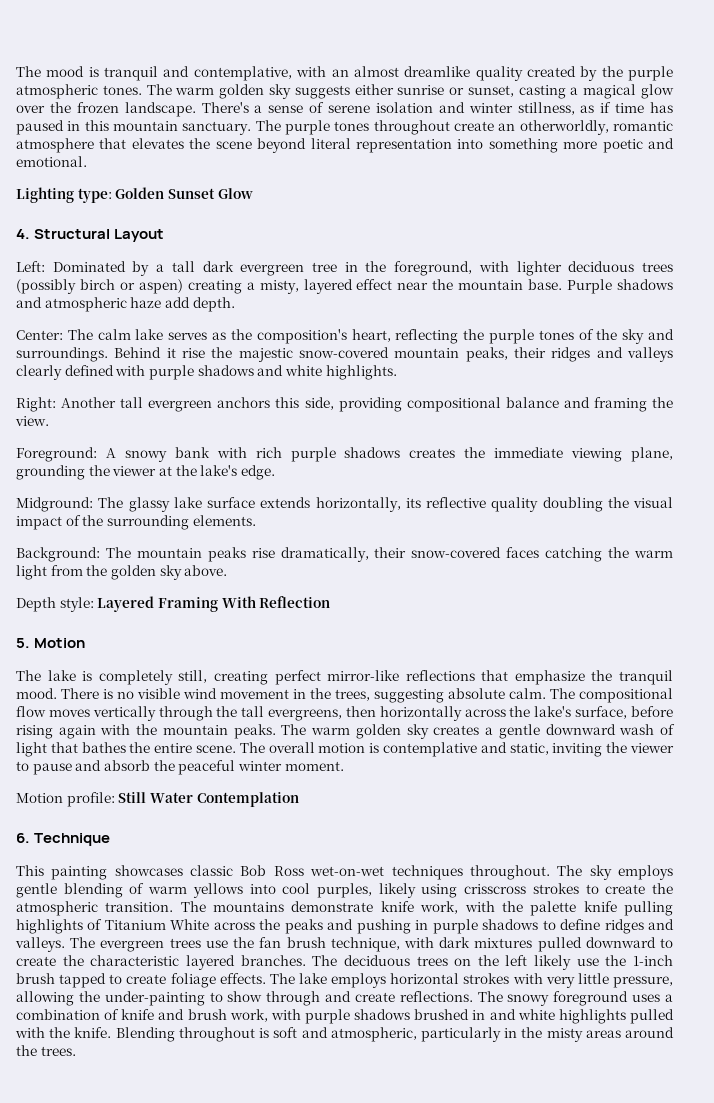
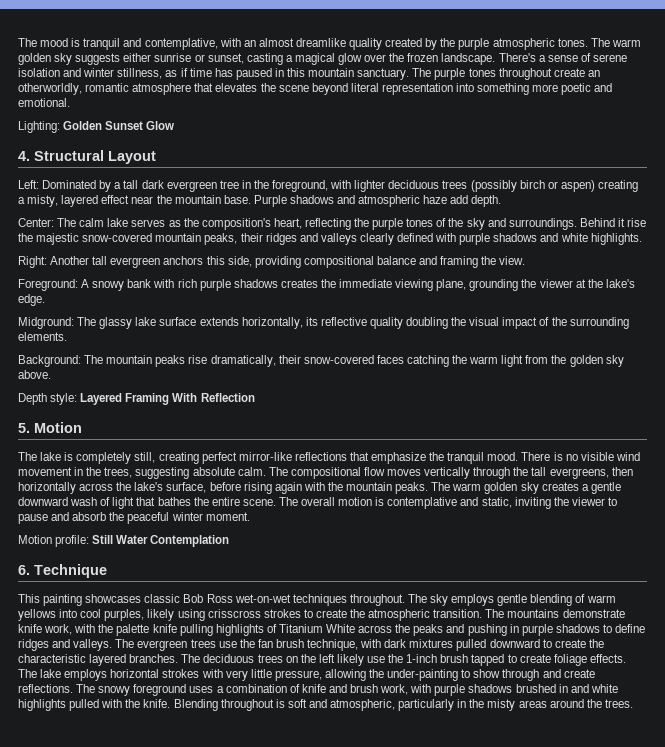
[16,187,112,203] Lighting type: -> [18,121,60,133] Lighting:

